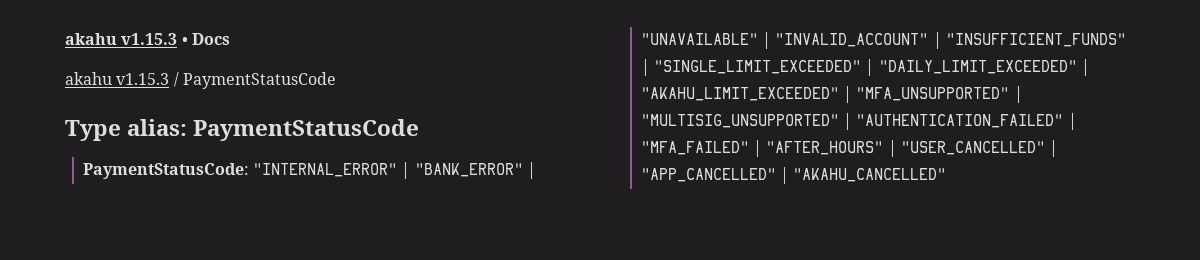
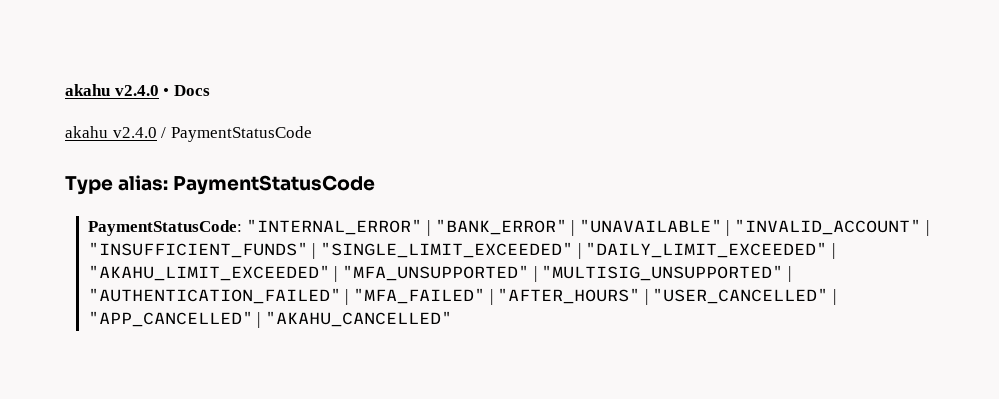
[65,33,178,45] akahu v1.15.3 -> [65,84,159,96] akahu v2.4.0
[116,73,170,85] v1.15.3 -> [112,127,157,138] v2.4.0

